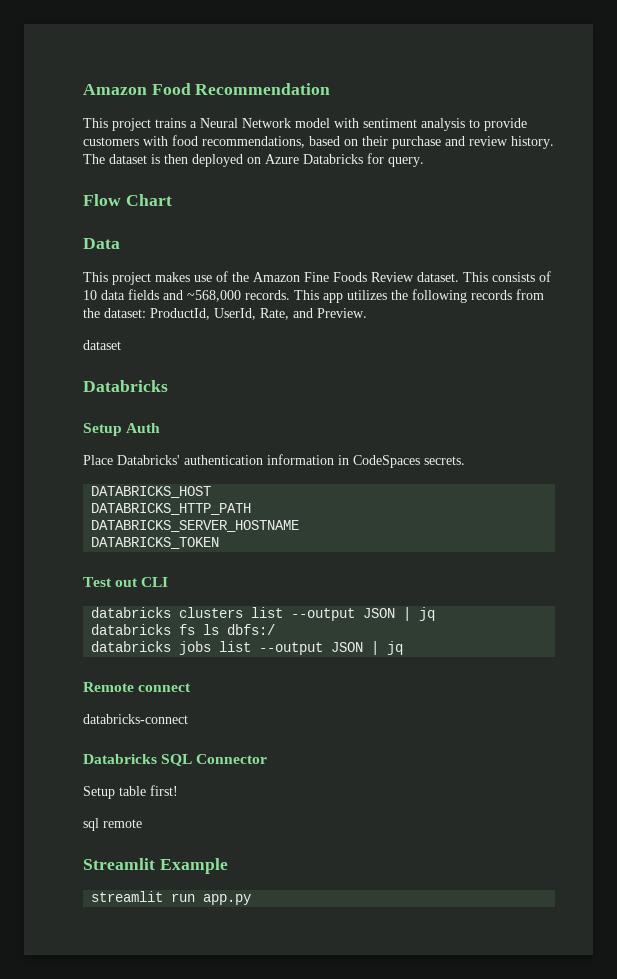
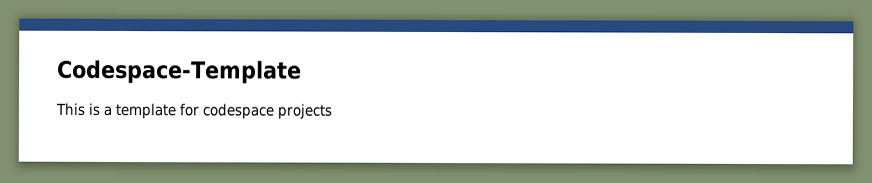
[83,83,331,95] [83,118,527,131] [83,135,554,149] [83,153,424,167] [83,194,172,206] [83,238,120,249] [83,271,551,285] [83,289,544,303] [83,308,367,320] [83,340,121,350] [83,380,168,392] [83,423,161,436] [83,454,465,468] [91,486,212,498] [91,503,252,515] [91,520,300,532] [91,537,220,549] [83,577,169,587] [91,607,436,621] [91,624,276,635] [91,641,404,655] [83,682,192,692] [83,714,188,724] [83,754,268,766] [83,785,178,799] [83,818,142,831] [83,858,228,874] [91,891,252,905] Amazon Food Recommendation // This project trains a Neural Network model with sentiment analysis to provide customers with food recommendations, based on their purchase and review history. The dataset is then deployed on Azure Databricks for query. // Flow Chart // Data // This project makes use of the Amazon Fine Foods Review dataset. This consists of 10 data fields and ~568,000 records. This app utilizes the following records from the dataset: ProductId, UserId, Rate, and Preview. // dataset // Databricks // Setup Auth // Place Databricks' authentication information in CodeSpaces secrets. // DATABRICKS_HOST // DATABRICKS_HTTP_PATH // DATABRICKS_SERVER_HOSTNAME // DATABRICKS_TOKEN // Test out CLI // databricks clusters list --output JSON | jq // databricks fs ls dbfs:/ // databricks jobs list --output JSON | jq // Remote connect // databricks-connect // Databricks SQL Connector // Setup table first! // sql remote // Streamlit Example // streamlit run app.py -> [57,59,302,84] [55,102,332,120] Codespace-Template // This is a template for codespace projects

